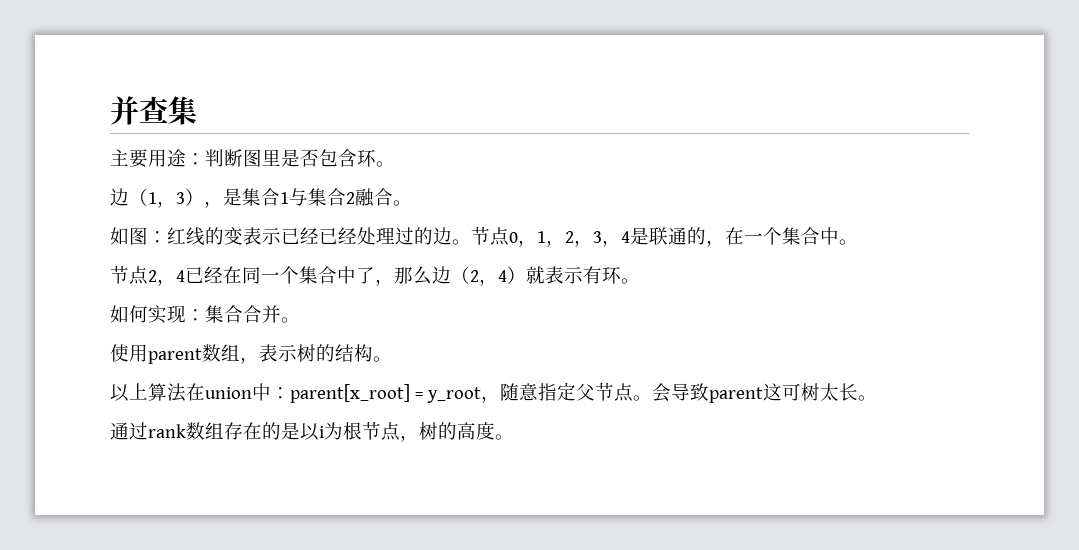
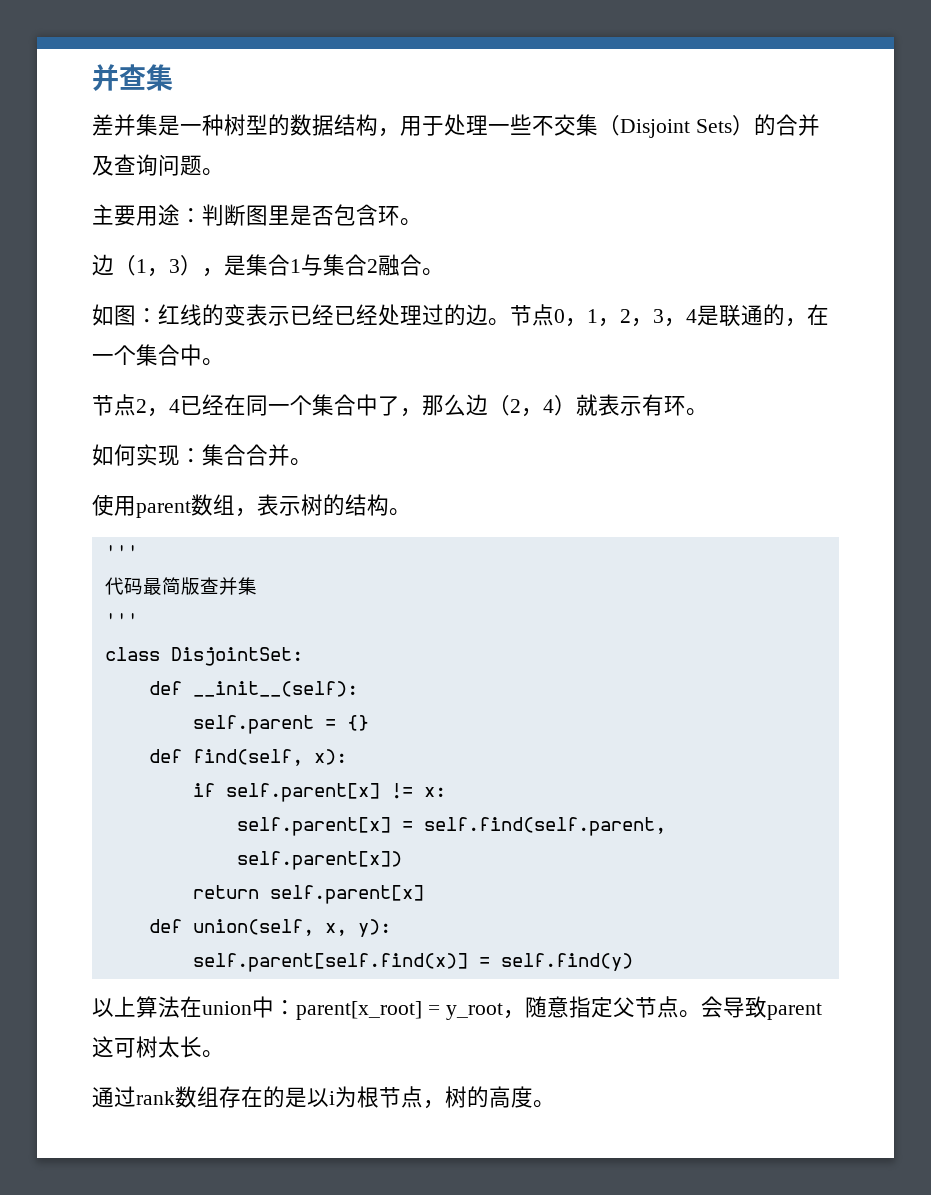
(197, 110) none -> [92,114,820,138] [92,154,224,176] // 差并集是一种树型的数据结构，用于处理一些不交集（Disjoint Sets）的合并及查询问题。
(392, 359) none -> [104,545,138,559] [104,577,257,595] [104,613,138,627] [104,647,303,666] [148,681,358,697] [192,715,369,734] [148,749,347,766] [192,783,446,802] [236,817,666,836] [236,851,402,870] [192,885,424,904] [148,919,391,937] [192,953,633,972] // ''' // 代码最简版查并集 // ''' // class DisjointSet: // def __init__(self): // self.parent = {} // def find(self, x): // if self.parent[x] != x: // self.parent[x] = self.find(self.parent, self.parent[x]) // return self.parent[x] // def union(self, x, y): // self.parent[self.find(x)] = self.find(y)

